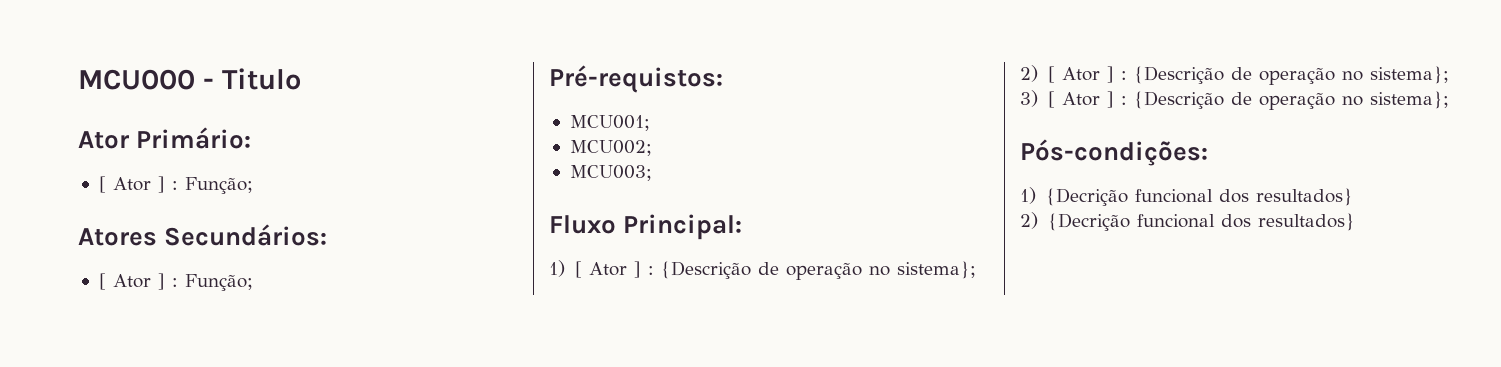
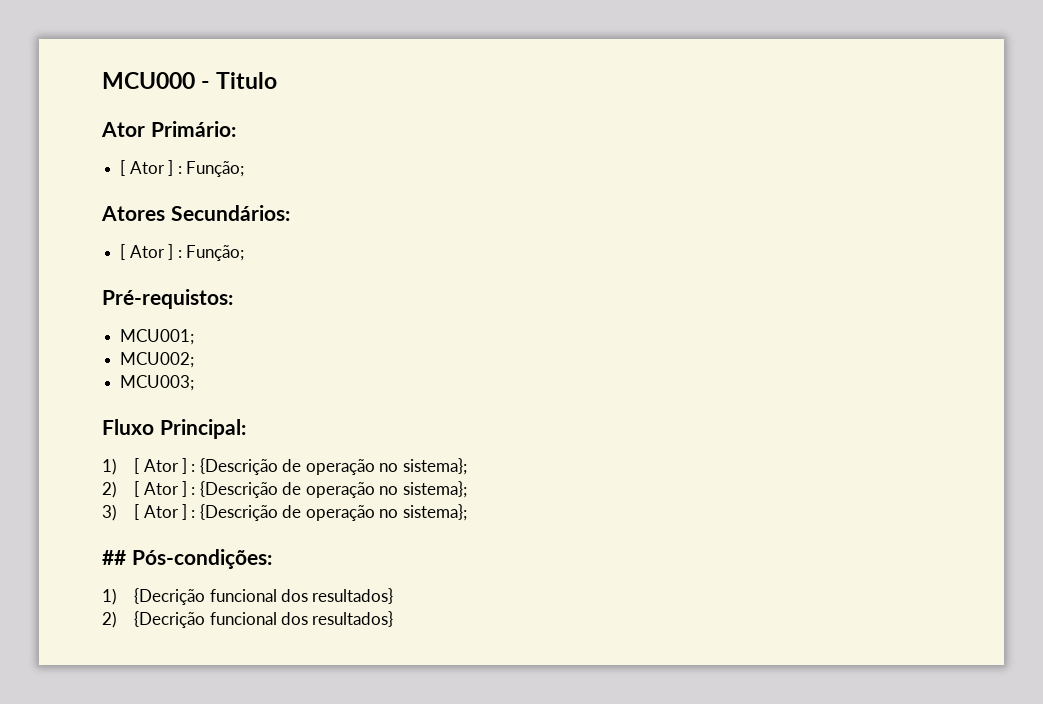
(1449, 100) none -> [102,550,126,565] ##

